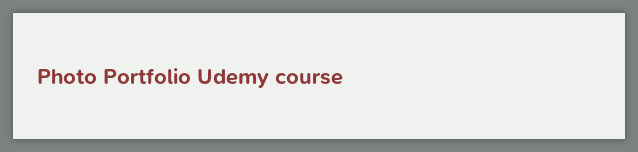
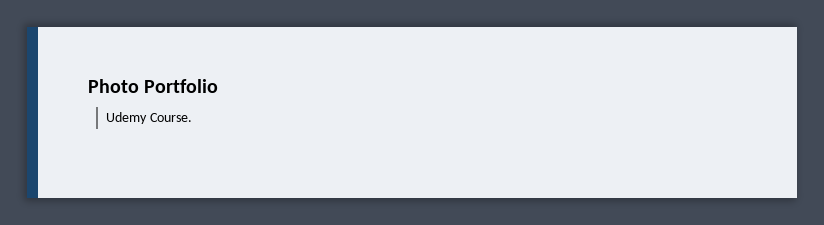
[197,69,343,88] Udemy course -> [106,112,192,124] // Udemy Course.

